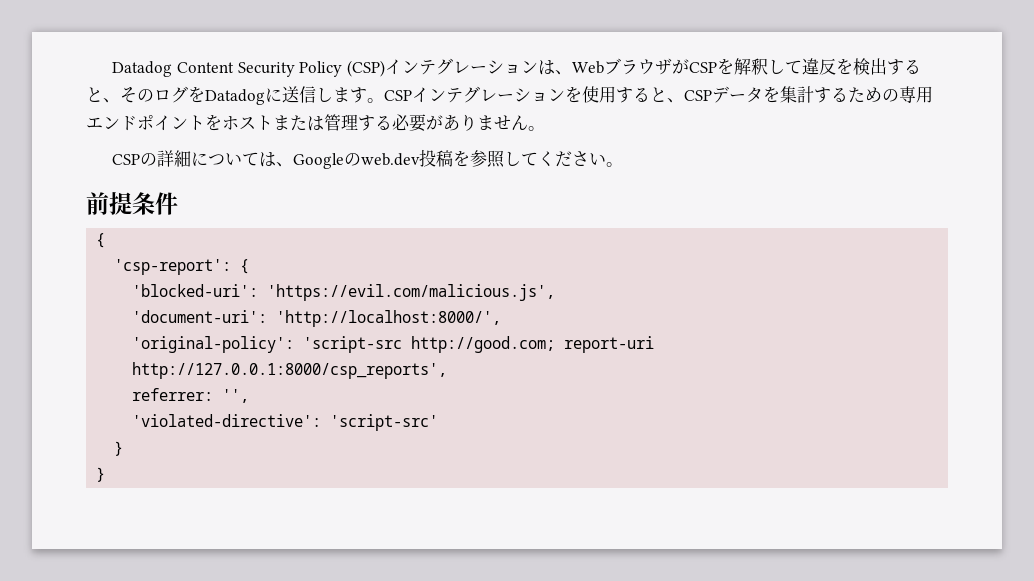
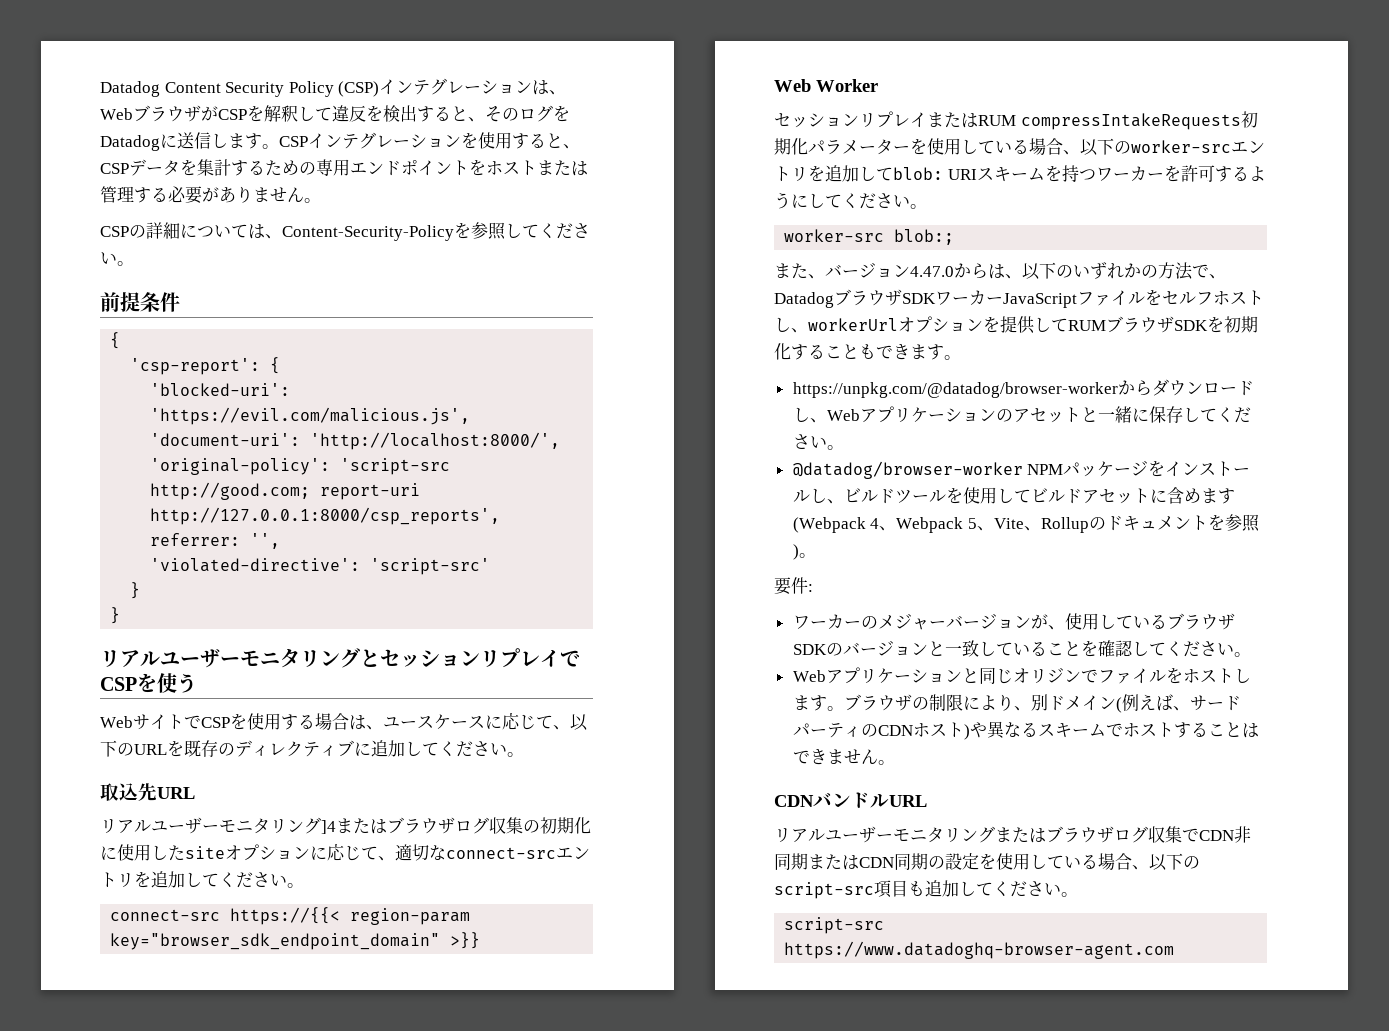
[293,149,454,169] Googleのweb.dev投稿 -> [282,225,454,241] Content-Security-Policy
(106, 474) none -> [100,648,580,668] [100,673,197,693] [100,713,588,731] [100,740,524,757] [100,783,195,801] [100,817,591,834] [100,844,590,861] [100,871,304,888] [110,907,471,925] [110,932,481,950] [774,79,878,92] [774,111,1258,130] [774,138,1265,156] [774,165,1266,182] [774,192,927,209] [784,229,955,245] [774,262,1226,280] [774,289,1264,308] [774,316,1258,334] [774,343,961,360] [792,379,1254,398] [792,406,1251,423] [792,434,844,450] [792,460,1251,479] [792,487,1235,504] [792,514,1260,533] [792,544,816,560] [774,577,813,595] [792,613,1235,630] [792,640,1251,657] [792,667,1251,684] [792,694,1241,713] [792,721,1259,740] [792,749,895,765] [774,792,927,808] [774,826,1251,843] [774,853,1200,871] [774,880,1078,899] [784,917,885,934] [784,941,1175,959] // リアルユーザーモニタリングとセッションリプレイでCSPを使う // WebサイトでCSPを使用する場合は、ユースケースに応じて、以下のURLを既存のディレクティブに追加してください。 // 取込先URL // リアルユーザーモニタリング]4またはブラウザログ収集の初期化に使用したsiteオプションに応じて、適切なconnect-srcエントリを追加してください。 // connect-src https://{{< region-param key="browser_sdk_endpoint_domain" >}} // Web Worker // セッションリプレイまたはRUM compressIntakeRequests初期化パラメーターを使用している場合、以下のworker-srcエントリを追加してblob: URIスキームを持つワーカーを許可するようにしてください。 // worker-src blob:; // また、バージョン4.47.0からは、以下のいずれかの方法で、DatadogブラウザSDKワーカーJavaScriptファイルをセルフホストし、workerUrlオプションを提供してRUMブラウザSDKを初期化することもできます。 // https://unpkg.com/@datadog/browser-workerからダウンロードし、Webアプリケーションのアセットと一緒に保存してください。 // @datadog/browser-worker NPMパッケージをインストールし、ビルドツールを使用してビルドアセットに含めます(Webpack 4、Webpack 5、Vite、Rollupのドキュメントを参照)。 // 要件: // ワーカーのメジャーバージョンが、使用しているブラウザSDKのバージョンと一致していることを確認してください。 // Webアプリケーションと同じオリジンでファイルをホストします。ブラウザの制限により、別ドメイン(例えば、サードパーティのCDNホスト)や異なるスキームでホストすることはできません。 // CDNバンドルURL // リアルユーザーモニタリングまたはブラウザログ収集でCDN非同期またはCDN同期の設定を使用している場合、以下のscript-src項目も追加してください。 // script-src https://www.datadoghq-browser-agent.com

